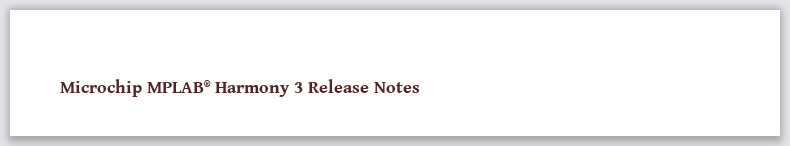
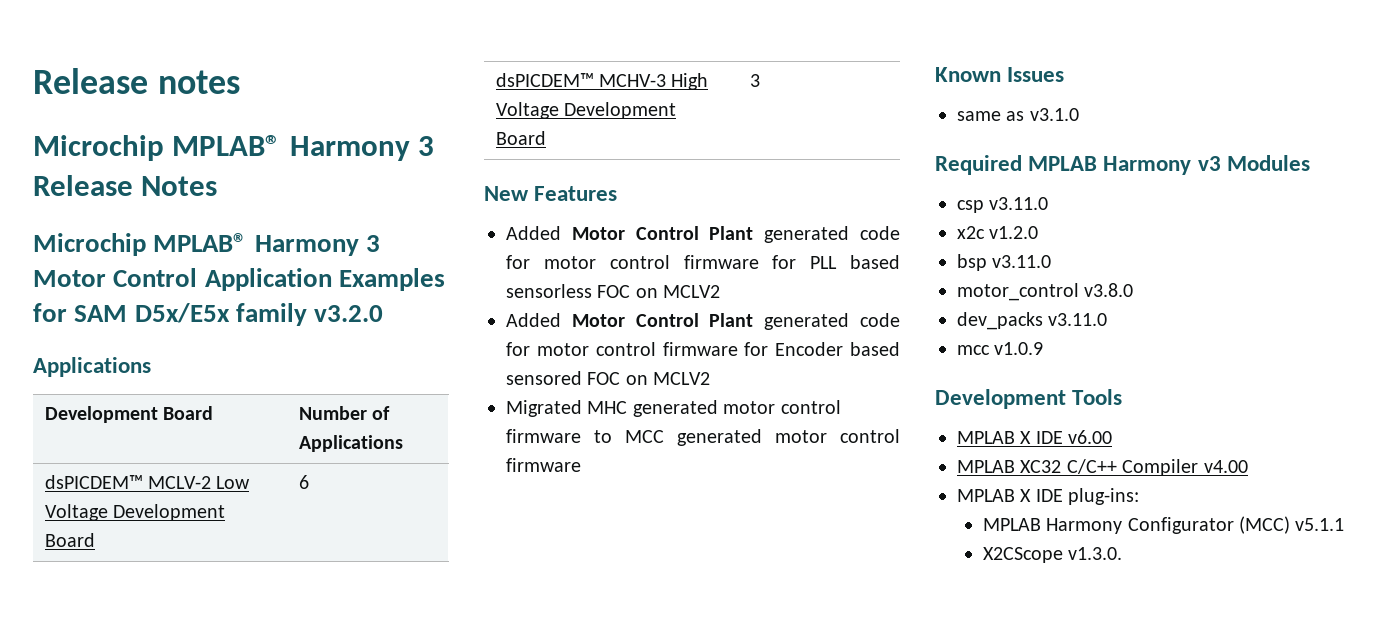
(60, 88) none -> [33,68,240,94] Release notes //
(420, 87) none -> [33,233,380,256] [33,268,445,291] [33,303,384,326] [33,357,151,377] [44,406,213,423] [298,406,390,420] [298,435,403,452] [44,475,251,489] [44,504,225,521] [44,533,95,547] [298,475,309,489] [495,73,709,90] [495,102,676,119] [495,131,546,145] [749,74,760,87] [484,186,618,201] [506,226,900,243] [506,255,900,269] [506,284,721,298] [506,313,900,330] [506,342,900,356] [506,371,711,385] [506,400,841,417] [506,429,900,446] [506,458,581,472] [935,67,1065,82] [957,108,1079,121] [935,155,1310,175] [957,197,1049,213] [957,226,1039,239] [957,254,1052,271] [957,283,1134,301] [957,312,1108,330] [957,342,1044,355] [935,389,1123,409] [957,430,1113,444] [957,459,1248,476] [957,488,1140,505] [982,516,1345,534] [982,547,1123,563] // Microchip MPLAB® Harmony 3 Motor Control Application Examples for SAM D5x/E5x family v3.2.0 // Applications // Development Board | Number of Applications // dsPICDEM™ MCLV-2 Low Voltage Development Board | 6 // dsPICDEM™ MCHV-3 High Voltage Development Board | 3 // New Features // Added Motor Control Plant generated code for motor control firmware for PLL based sensorless FOC on MCLV2 // Added Motor Control Plant generated code for motor control firmware for Encoder based sensored FOC on MCLV2 // Migrated MHC generated motor control firmware to MCC generated motor control firmware // Known Issues // same as v3.1.0 // Required MPLAB Harmony v3 Modules // csp v3.11.0 // x2c v1.2.0 // bsp v3.11.0 // motor_control v3.8.0 // dev_packs v3.11.0 // mcc v1.0.9 // Development Tools // MPLAB X IDE v6.00 // MPLAB XC32 C/C++ Compiler v4.00 // MPLAB X IDE plug-ins: // MPLAB Harmony Configurator (MCC) v5.1.1 // X2CScope v1.3.0.

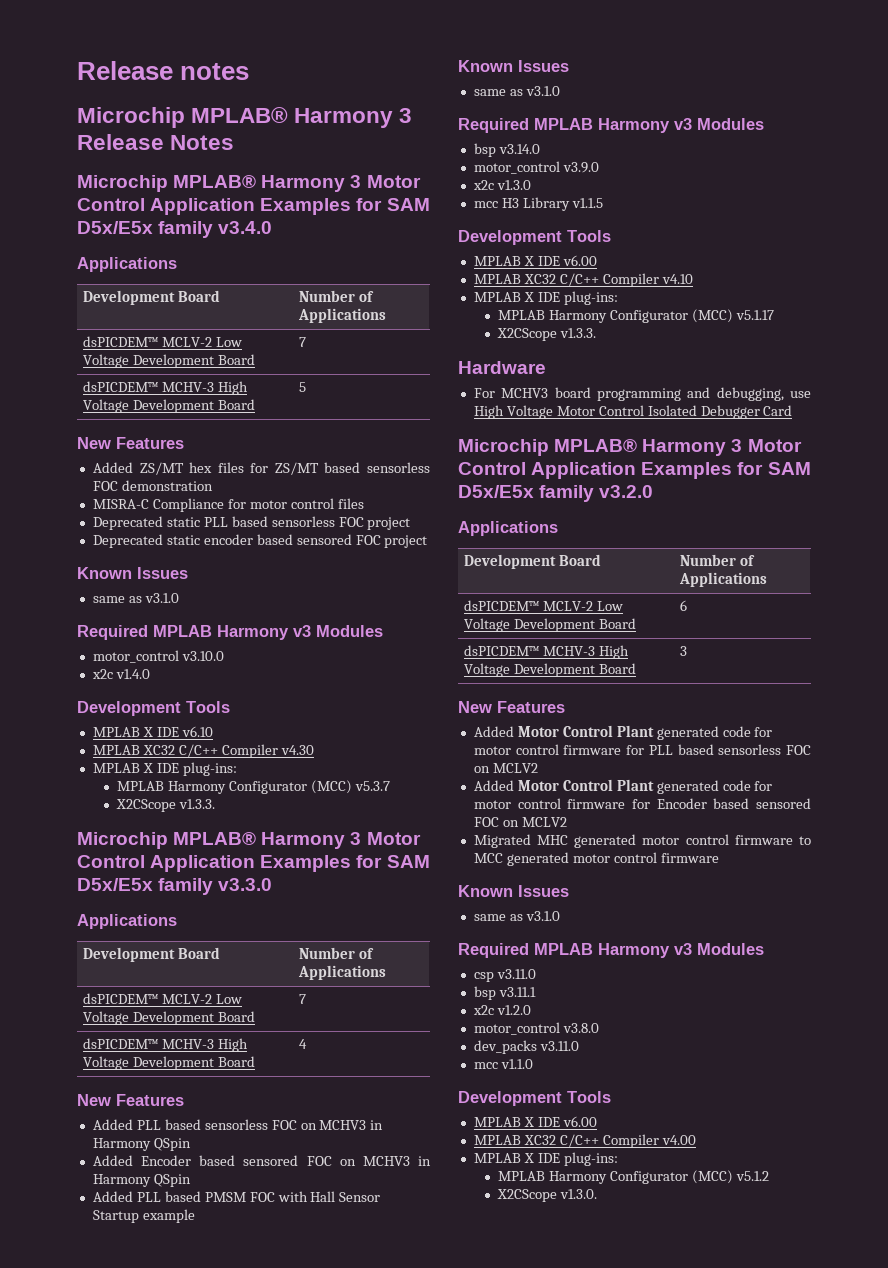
(218, 186) none -> [77,175,421,192] [77,198,430,215] [77,221,273,238] [77,257,177,272] [83,290,221,305] [299,290,375,302] [298,308,387,323] [83,336,242,347] [83,354,255,368] [299,337,307,347] [83,381,248,395] [83,399,255,413] [299,382,307,392] [77,437,184,449] [92,462,430,475] [92,480,213,491] [92,498,364,512] [92,516,411,530] [92,534,428,548] [77,567,188,579] [92,593,179,603] [77,625,383,640] [92,650,224,663] [91,669,150,679] [77,701,230,716] [92,726,213,737] [92,744,314,758] [92,762,237,776] [117,780,391,794] [116,799,216,812] [77,832,421,849] [77,855,430,872] [77,878,273,895] [77,914,177,929] [83,947,221,962] [299,947,375,959] [298,965,387,980] [83,993,242,1004] [83,1011,255,1025] [299,994,307,1004] [83,1038,248,1052] [83,1056,255,1070] [299,1039,308,1049] [77,1094,184,1106] [92,1119,384,1130] [92,1138,191,1151] [92,1155,431,1166] [92,1174,191,1187] [92,1191,381,1202] [92,1209,195,1223] [458,60,569,72] [473,86,560,96] [458,118,764,133] [473,143,540,157] [473,161,599,174] [472,180,531,190] [473,197,603,211] [458,230,611,245] [473,255,597,266] [473,273,693,287] [473,291,618,305] [498,309,775,323] [497,328,597,341] [458,361,546,374] [473,387,811,401] [473,405,793,419] // Microchip MPLAB® Harmony 3 Motor Control Application Examples for SAM D5x/E5x family v3.4.0 // Applications // Development Board | Number of Applications // dsPICDEM™ MCLV-2 Low Voltage Development Board | 7 // dsPICDEM™ MCHV-3 High Voltage Development Board | 5 // New Features // Added ZS/MT hex files for ZS/MT based sensorless FOC demonstration // MISRA-C Compliance for motor control files // Deprecated static PLL based sensorless FOC project // Deprecated static encoder based sensored FOC project // Known Issues // same as v3.1.0 // Required MPLAB Harmony v3 Modules // motor_control v3.10.0 // x2c v1.4.0 // Development Tools // MPLAB X IDE v6.10 // MPLAB XC32 C/C++ Compiler v4.30 // MPLAB X IDE plug-ins: // MPLAB Harmony Configurator (MCC) v5.3.7 // X2CScope v1.3.3. // Microchip MPLAB® Harmony 3 Motor Control Application Examples for SAM D5x/E5x family v3.3.0 // Applications // Development Board | Number of Applications // dsPICDEM™ MCLV-2 Low Voltage Development Board | 7 // dsPICDEM™ MCHV-3 High Voltage Development Board | 4 // New Features // Added PLL based sensorless FOC on MCHV3 in Harmony QSpin // Added Encoder based sensored FOC on MCHV3 in Harmony QSpin // Added PLL based PMSM FOC with Hall Sensor Startup example // Known Issues // same as v3.1.0 // Required MPLAB Harmony v3 Modules // bsp v3.14.0 // motor_control v3.9.0 // x2c v1.3.0 // mcc H3 Library v1.1.5 // Development Tools // MPLAB X IDE v6.00 // MPLAB XC32 C/C++ Compiler v4.10 // MPLAB X IDE plug-ins: // MPLAB Harmony Configurator (MCC) v5.1.17 // X2CScope v1.3.3. // Hardware // For MCHV3 board programming and debugging, use High Voltage Motor Control Isolated Debugger Card
(1049, 203) none -> [473,986,536,1000] // bsp v3.11.1
[957,254,1052,271] // bsp v3.11.0 -> (531, 1010) none
[994,342,1044,355] v1.0.9 -> [500,1059,533,1069] v1.1.0
[1295,518,1345,531] v5.1.1 -> [736,1171,770,1181] v5.1.2

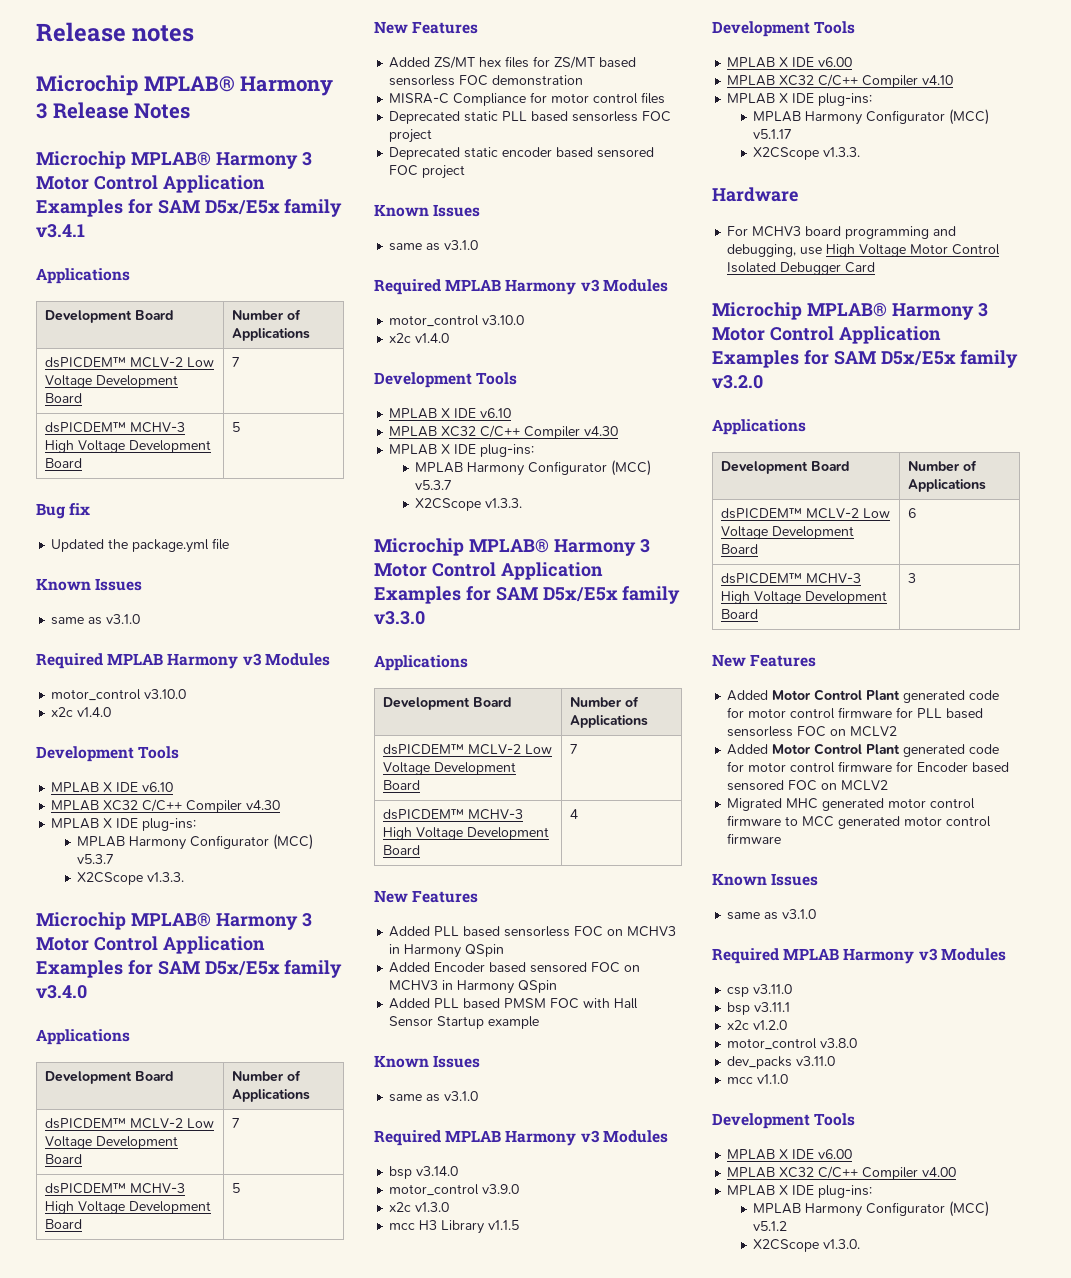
(235, 142) none -> [36,151,312,169] [36,175,265,193] [36,199,343,217] [36,224,85,238] [36,268,130,284] [44,310,173,323] [231,309,301,321] [231,328,310,341] [44,357,214,368] [44,375,178,388] [44,393,82,403] [231,357,240,367] [44,422,185,433] [44,440,211,453] [44,458,82,468] [231,422,240,432] [36,503,91,519] [51,538,230,553] [36,578,143,591] [51,614,141,625] [36,653,330,669] [51,689,187,701] [51,707,112,717] [36,746,180,762] [51,782,174,793] [51,799,281,813] [51,818,197,831] [77,834,314,850] [77,854,115,864] [77,872,185,885] // Microchip MPLAB® Harmony 3 Motor Control Application Examples for SAM D5x/E5x family v3.4.1 // Applications // Development Board | Number of Applications // dsPICDEM™ MCLV-2 Low Voltage Development Board | 7 // dsPICDEM™ MCHV-3 High Voltage Development Board | 5 // Bug fix // Updated the package.yml file // Known Issues // same as v3.1.0 // Required MPLAB Harmony v3 Modules // motor_control v3.10.0 // x2c v1.4.0 // Development Tools // MPLAB X IDE v6.10 // MPLAB XC32 C/C++ Compiler v4.30 // MPLAB X IDE plug-ins: // MPLAB Harmony Configurator (MCC) v5.3.7 // X2CScope v1.3.3.

